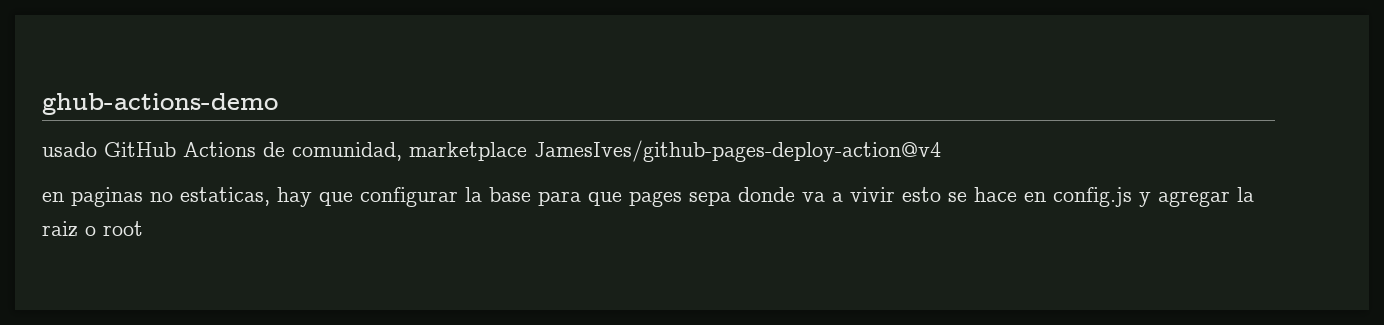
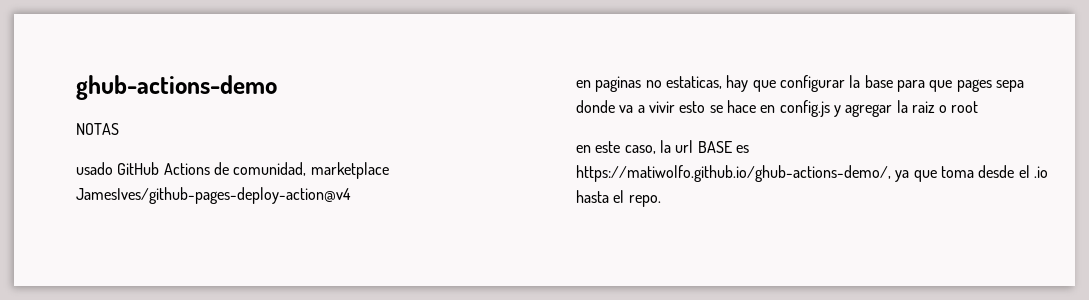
(278, 104) none -> [76,123,119,135] // NOTAS
(143, 228) none -> [576,140,749,154] [576,165,1048,182] [576,190,661,207] // en este caso, la url BASE es https://matiwolfo.github.io/ghub-actions-demo/, ya que toma desde el .io hasta el repo.

